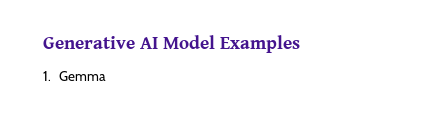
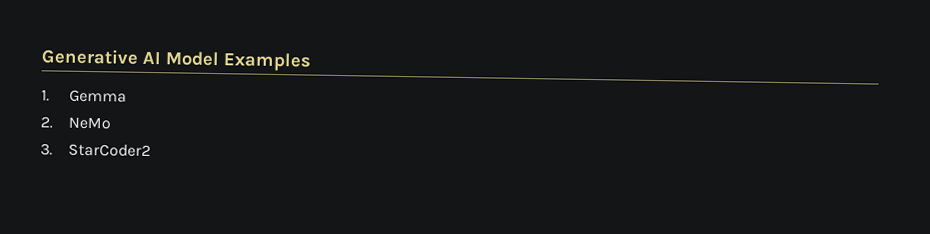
(107, 76) none -> [40,116,111,130] [40,143,151,158] // 2. NeMo // 3. StarCoder2

